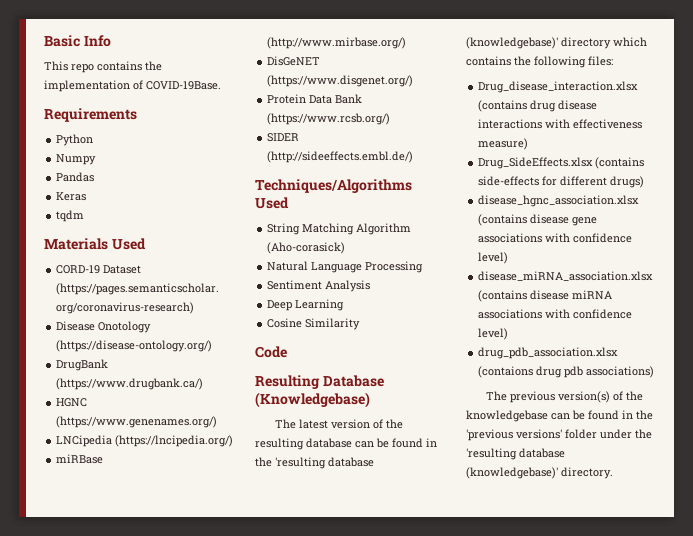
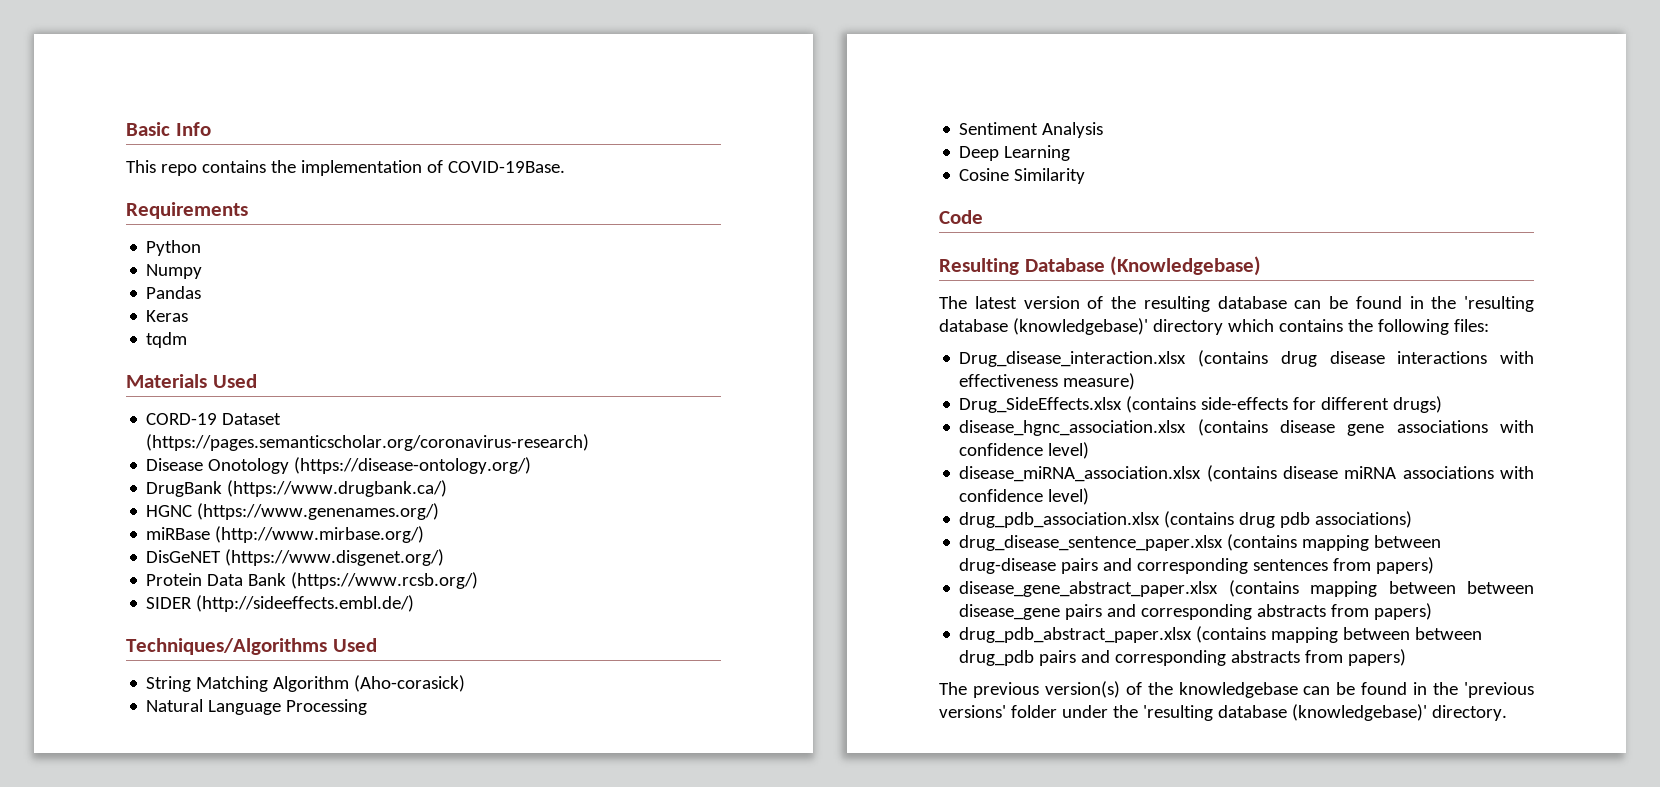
[56,435,234,447] // LNCipedia (https://lncipedia.org/) -> (440, 511) none
[478,366,534,378] (contaions -> [1164,511,1235,528] (contains
(655, 372) none -> [959,534,1442,551] [959,557,1435,574] [959,580,1534,597] [959,603,1433,620] [959,626,1483,643] [959,649,1407,666] // drug_disease_sentence_paper.xlsx (contains mapping between drug-disease pairs and corresponding sentences from papers) // disease_gene_abstract_paper.xlsx (contains mapping between between disease_gene pairs and corresponding abstracts from papers) // drug_pdb_abstract_paper.xlsx (contains mapping between between drug_pdb pairs and corresponding abstracts from papers)

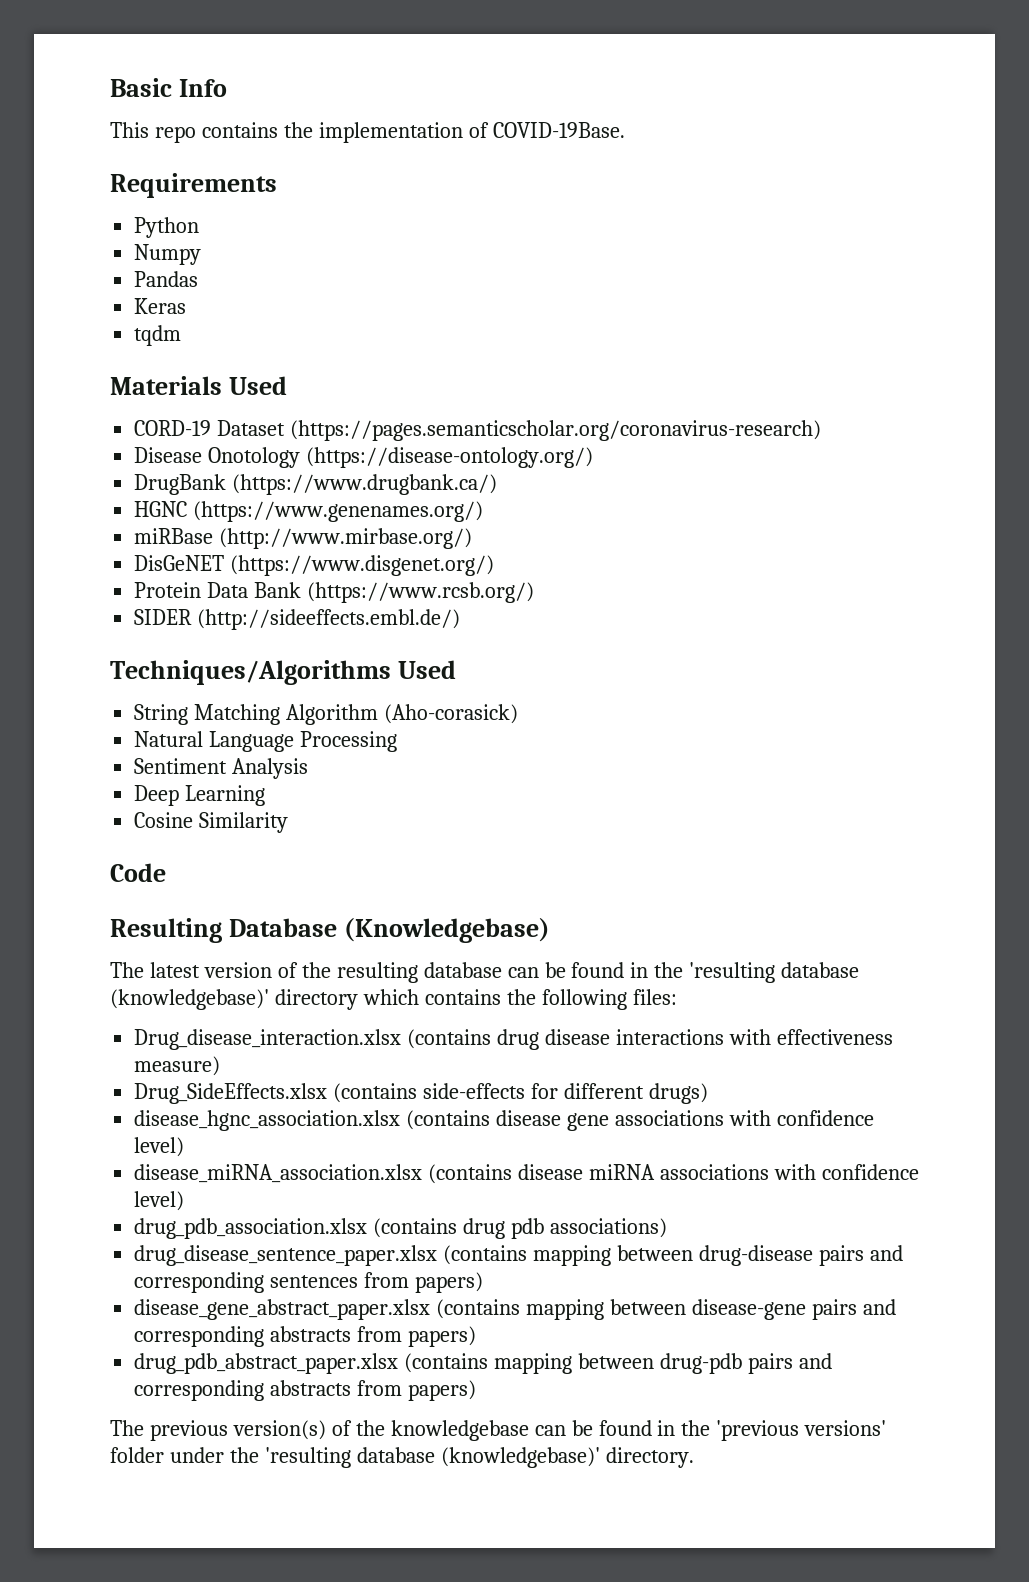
[1467,581,1534,594] [959,604,1061,620] between disease_gene -> [691,1299,806,1320] disease-gene
[1415,627,1483,640] [959,650,1035,666] between drug_pdb -> [659,1353,742,1374] drug-pdb

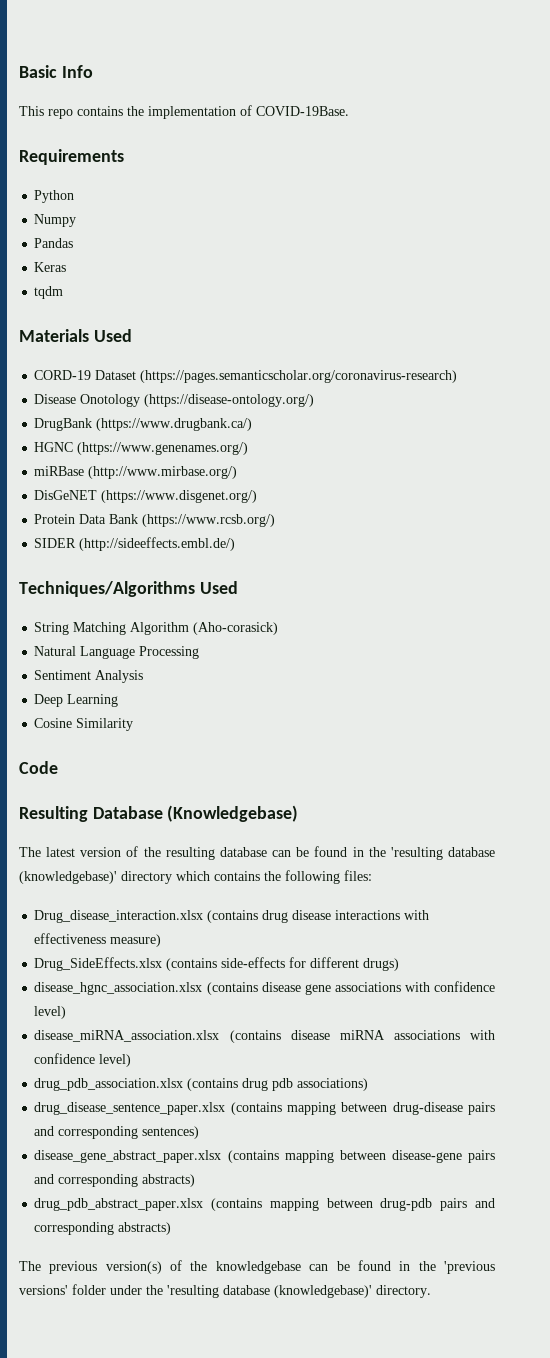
[270,1272,484,1293] sentences from papers) -> [142,1126,200,1139] sentences)
[270,1326,477,1347] abstracts from papers) -> [142,1174,196,1187] abstracts)
[270,1380,477,1401] abstracts from papers) -> [118,1222,172,1235] abstracts)

